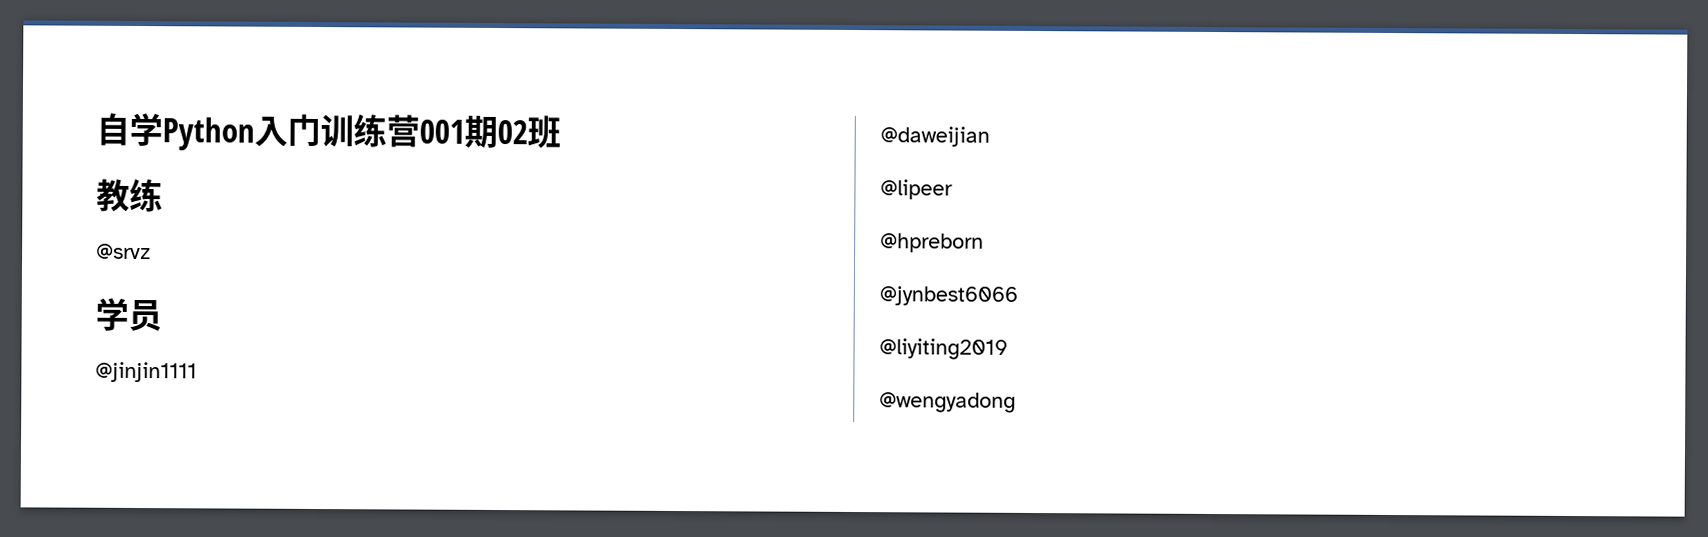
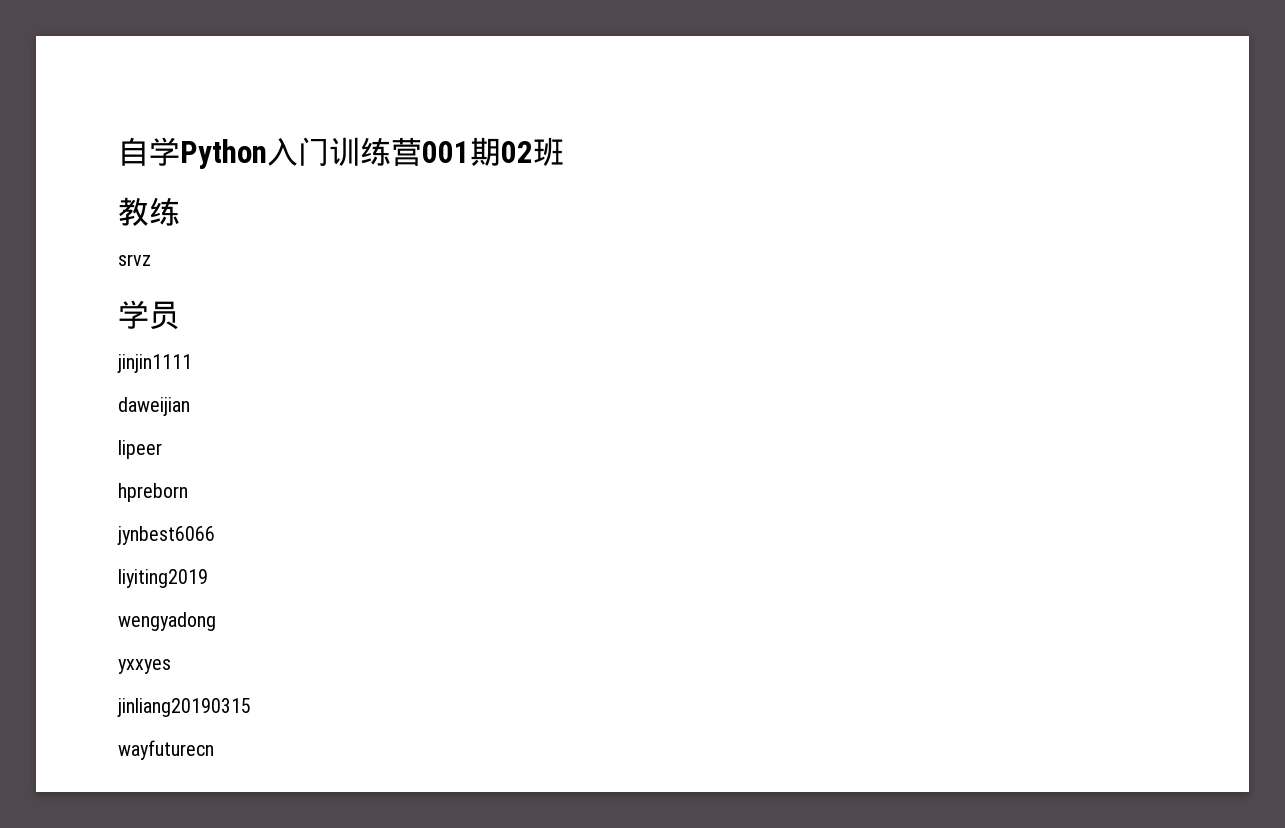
[96,243,151,260] @srvz -> [118,254,151,266] srvz
[95,361,197,383] [880,126,990,147] [880,179,953,200] [880,233,984,253] [879,286,1018,306] [879,338,1008,360] [879,392,1016,413] @jinjin1111 // @daweijian // @lipeer // @hpreborn // @jynbest6066 // @liyiting2019 // @wengyadong -> [117,354,192,373] [118,397,190,416] [118,440,162,459] [118,483,188,502] [117,526,215,545] [118,569,208,588] [118,612,216,631] [118,659,171,674] [117,698,251,717] [118,740,214,760] jinjin1111 // daweijian // lipeer // hpreborn // jynbest6066 // liyiting2019 // wengyadong // yxxyes // jinliang20190315 // wayfuturecn

